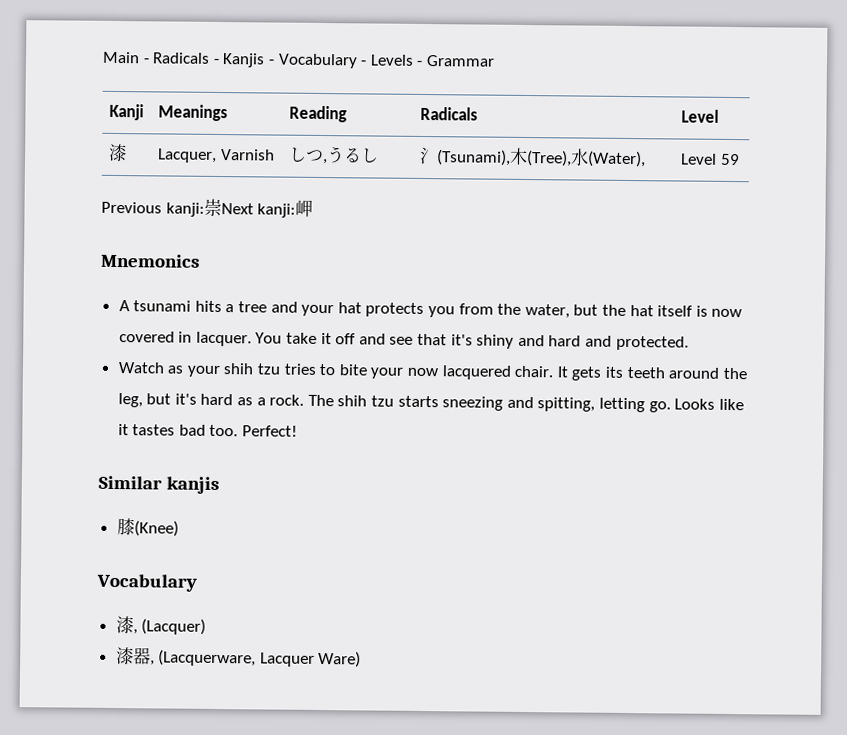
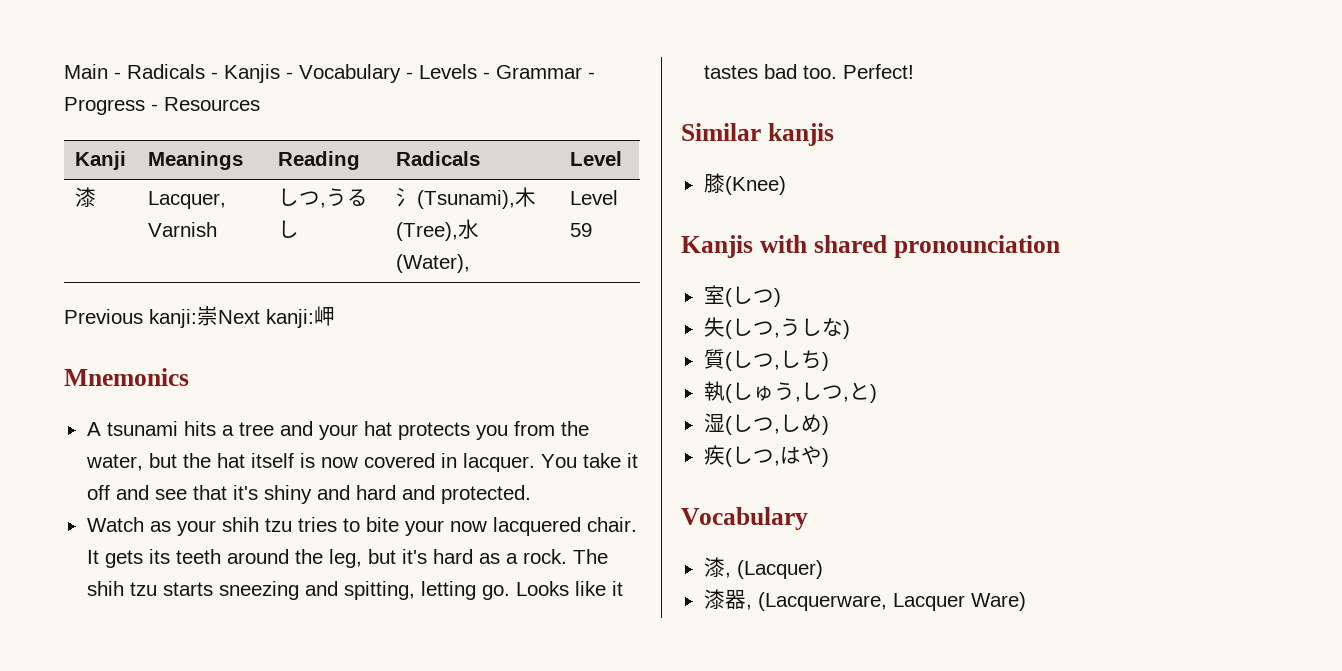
(495, 61) none -> [588,72,595,79] [64,97,260,115] - Progress - Resources
(179, 528) none -> [681,235,1060,258] [703,285,781,307] [703,317,850,339] [703,349,829,371] [703,381,877,403] [703,413,829,435] [703,445,829,467] // Kanjis with shared pronounciation // 室(しつ) // 失(しつ,うしな) // 質(しつ,しち) // 執(しゅう,しつ,と) // 湿(しつ,しめ) // 疾(しつ,はや)

